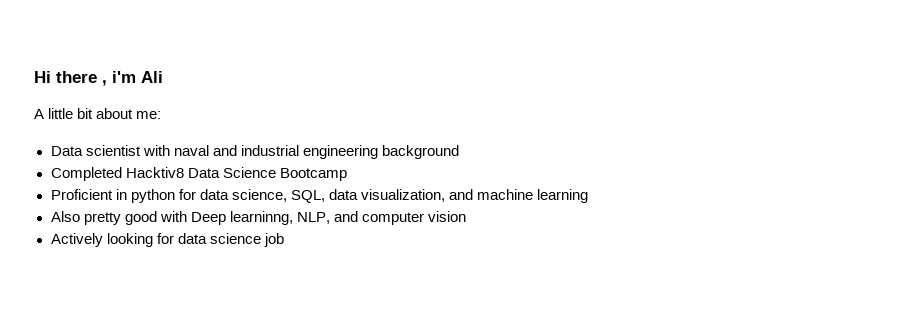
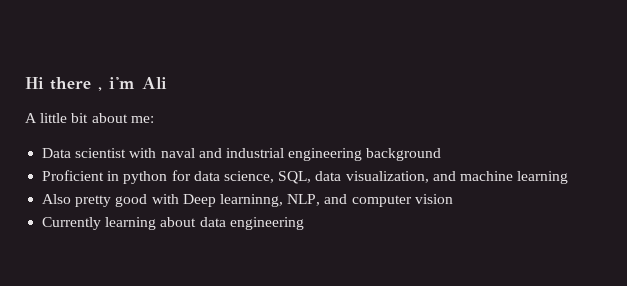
[50,167,347,181] // Completed Hacktiv8 Data Science Bootcamp -> (442, 154) none
[50,233,284,247] Actively looking for data science job -> [42,217,304,230] Currently learning about data engineering

